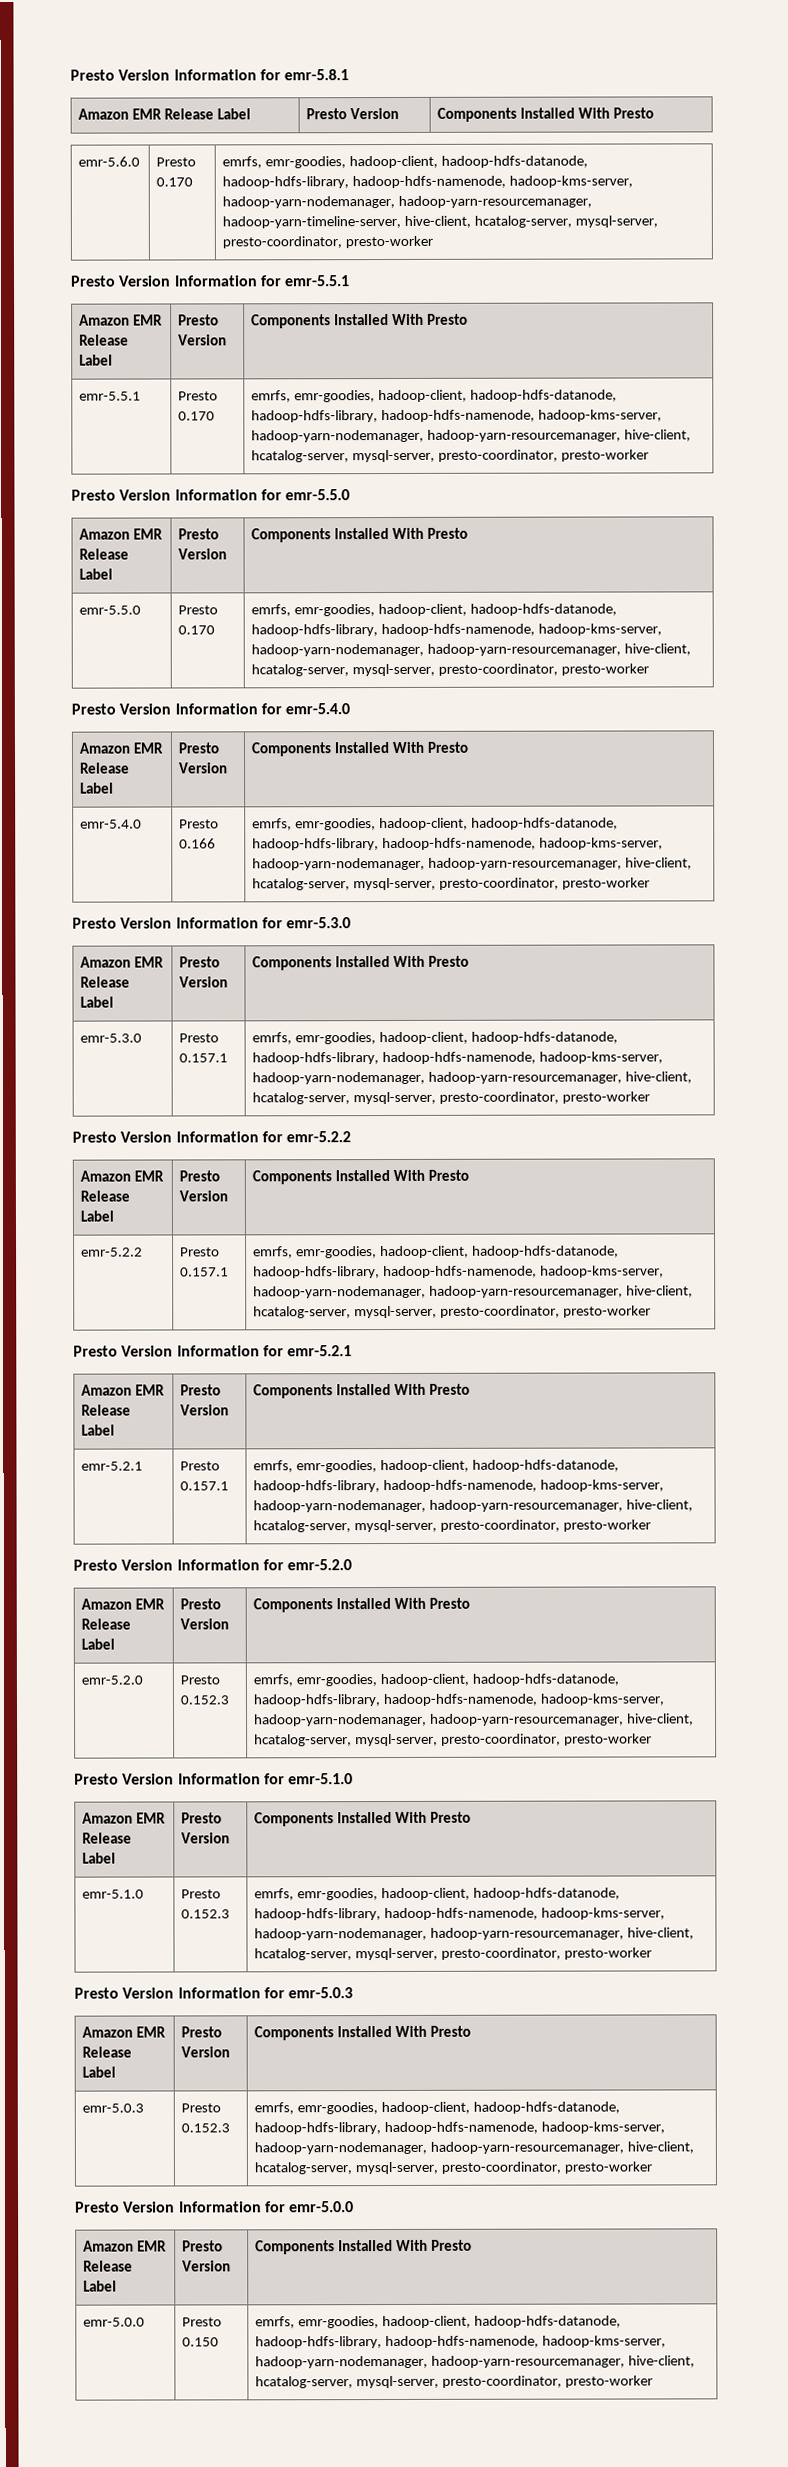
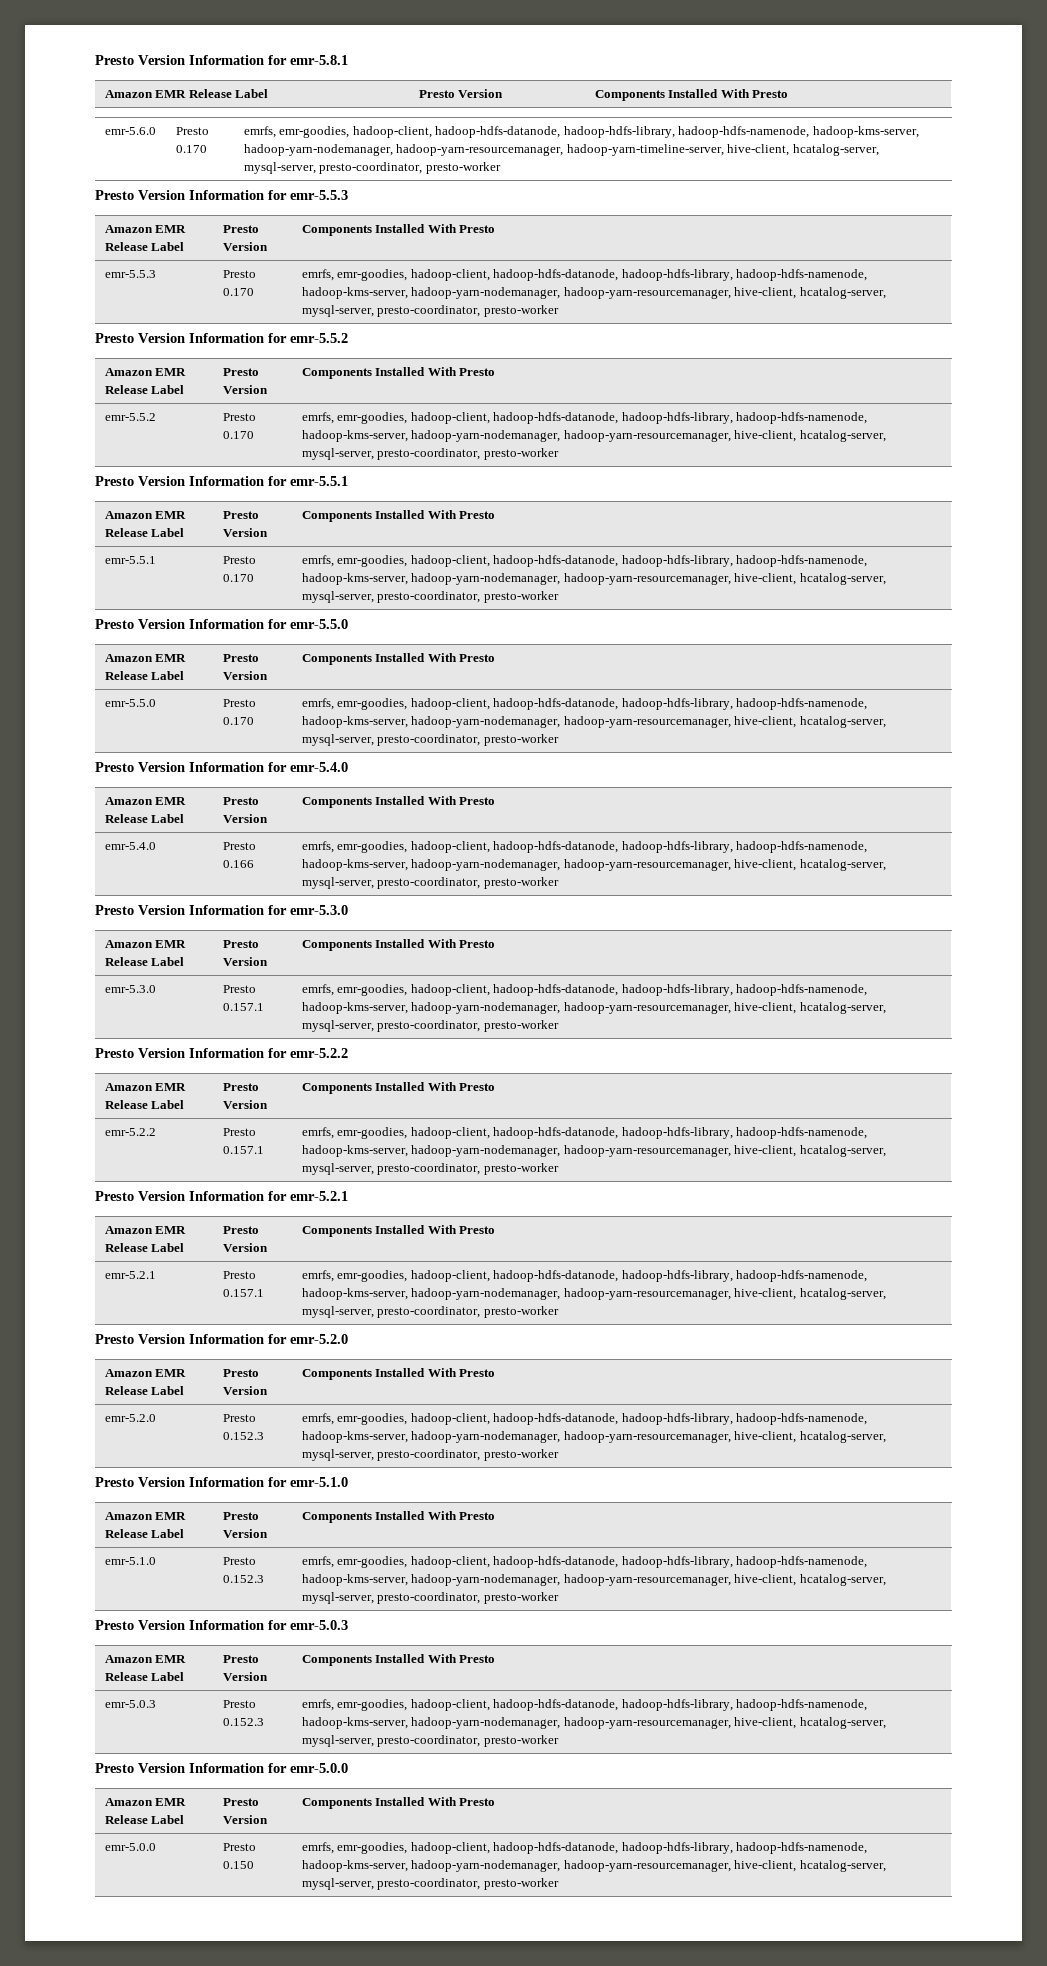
(434, 242) none -> [95,190,348,200] [104,225,187,233] [104,242,185,251] [222,225,259,233] [222,242,268,251] [301,224,496,236] [104,270,156,278] [222,270,256,278] [222,288,254,296] [301,269,868,281] [301,287,886,299] [301,305,559,317] [95,333,348,343] [104,368,187,376] [104,385,185,394] [222,368,259,376] [222,385,268,394] [301,367,496,379] [104,413,156,421] [222,413,256,421] [222,431,254,439] [301,412,868,424] [301,430,886,442] [301,448,559,460] // Presto Version Information for emr-5.5.3 // Amazon EMR Release Label | Presto Version | Components Installed With Presto // emr-5.5.3 | Presto 0.170 | emrfs, emr-goodies, hadoop-client, hadoop-hdfs-datanode, hadoop-hdfs-library, hadoop-hdfs-namenode, hadoop-kms-server, hadoop-yarn-nodemanager, hadoop-yarn-resourcemanager, hive-client, hcatalog-server, mysql-server, presto-coordinator, presto-worker // Presto Version Information for emr-5.5.2 // Amazon EMR Release Label | Presto Version | Components Installed With Presto // emr-5.5.2 | Presto 0.170 | emrfs, emr-goodies, hadoop-client, hadoop-hdfs-datanode, hadoop-hdfs-library, hadoop-hdfs-namenode, hadoop-kms-server, hadoop-yarn-nodemanager, hadoop-yarn-resourcemanager, hive-client, hcatalog-server, mysql-server, presto-coordinator, presto-worker

